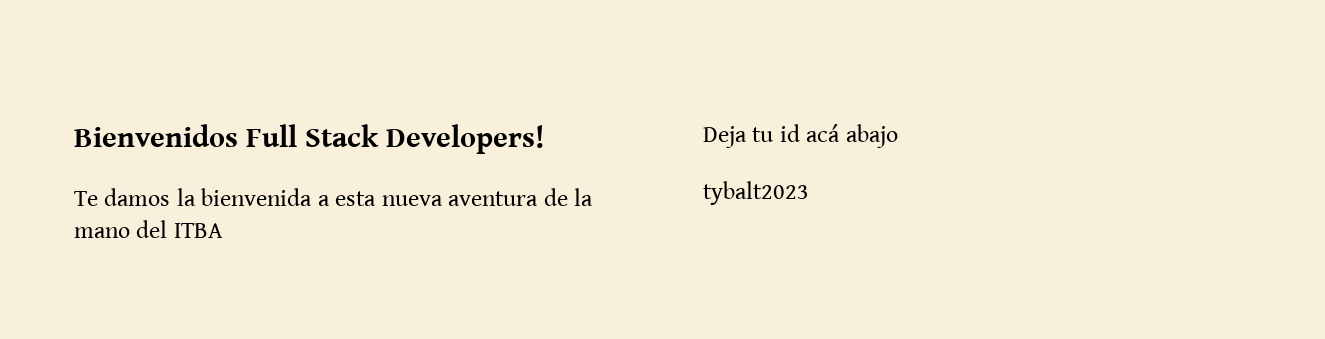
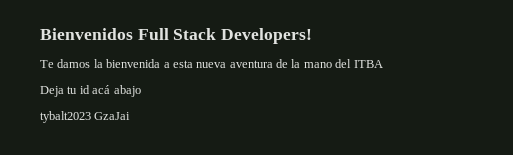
(809, 193) none -> [94,112,131,120] GzaJai

